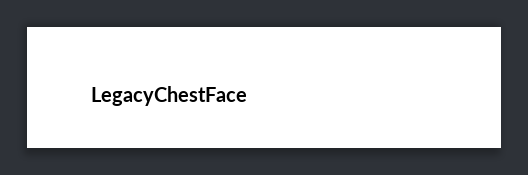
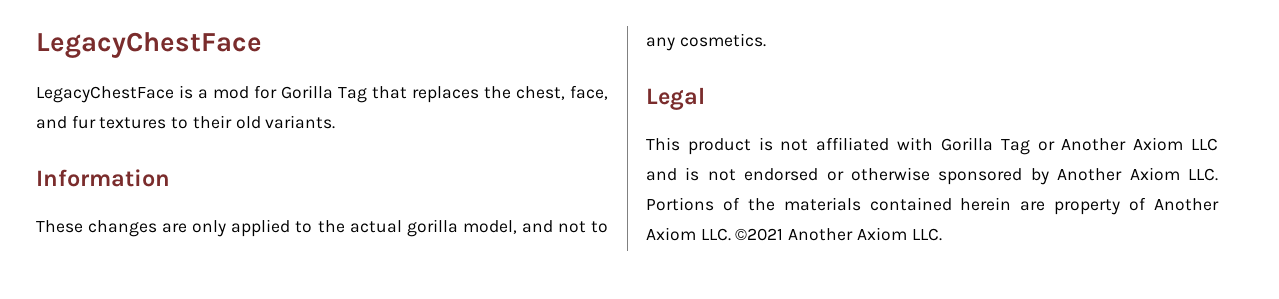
[91,86,247,106] LegacyChestFace -> [36,32,262,58] [36,85,608,103] [36,115,336,129] [36,169,170,187] [36,219,608,237] [646,33,766,51] [646,87,705,110] [646,137,1218,155] [646,167,1218,185] [646,197,1219,215] [646,227,942,241] LegacyChestFace // LegacyChestFace is a mod for Gorilla Tag that replaces the chest, face, and fur textures to their old variants. // Information // These changes are only applied to the actual gorilla model, and not to any cosmetics. // Legal // This product is not affiliated with Gorilla Tag or Another Axiom LLC and is not endorsed or otherwise sponsored by Another Axiom LLC. Portions of the materials contained herein are property of Another Axiom LLC. ©2021 Another Axiom LLC.

